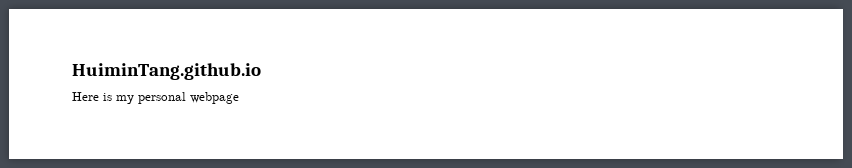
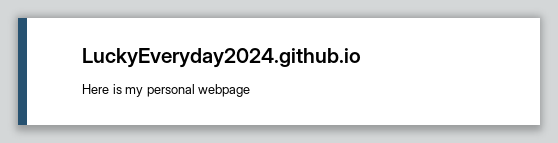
[72,63,261,80] HuiminTang.github.io -> [82,48,361,68] LuckyEveryday2024.github.io

